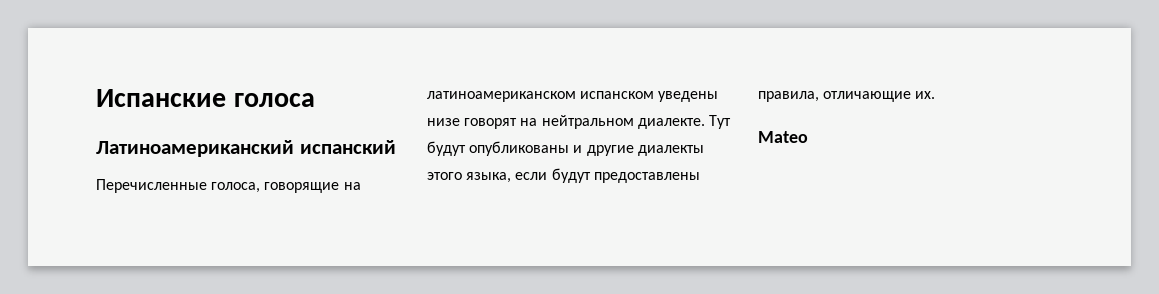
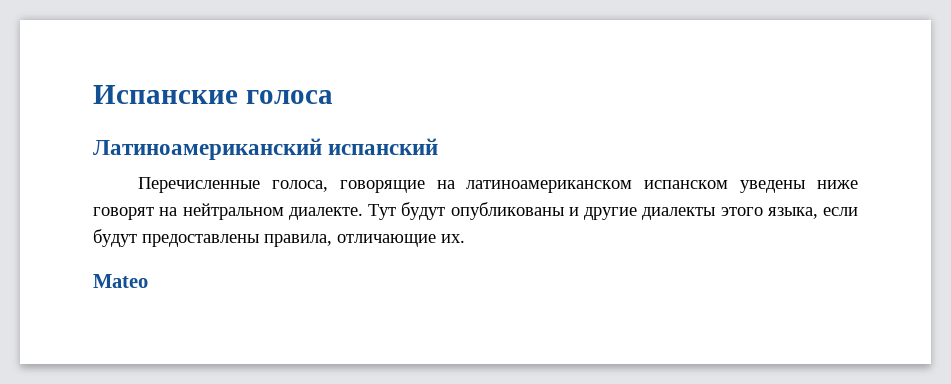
[427,118,460,126] низе -> [817,180,858,189] ниже

